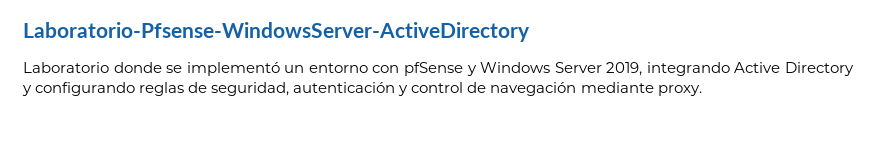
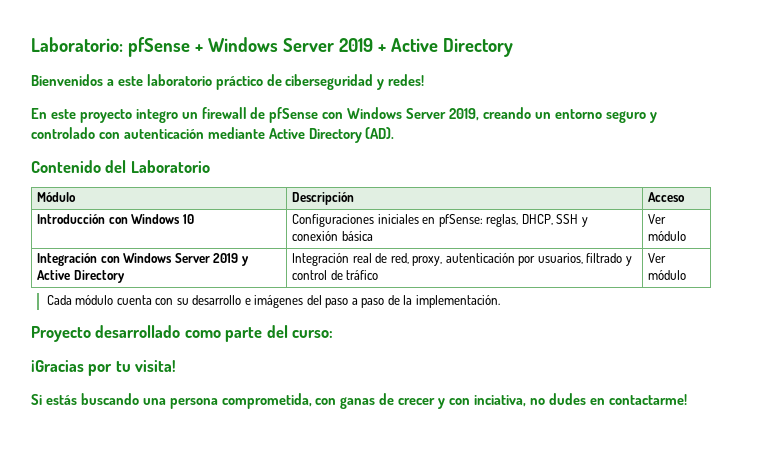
[23,22,530,42] [23,62,854,76] [22,82,702,96] Laboratorio-Pfsense-WindowsServer-ActiveDirectory // Laboratorio donde se implementó un entorno con pfSense y Windows Server 2019, integrando Active Directory y configurando reglas de seguridad, autenticación y control de navegación mediante proxy. -> [31,37,513,57] [31,74,425,90] [31,107,657,123] [31,127,395,143] [31,160,210,173] [37,192,77,202] [292,192,355,205] [648,192,686,202] [37,214,194,224] [292,214,588,227] [292,231,373,241] [648,214,667,224] [648,231,687,241] [37,253,249,266] [37,270,125,283] [292,253,632,266] [292,270,379,280] [648,253,667,263] [648,270,687,280] [46,295,500,308] [31,325,334,342] [31,360,177,376] [31,393,687,409] Laboratorio: pfSense + Windows Server 2019 + Active Directory // Bienvenidos a este laboratorio práctico de ciberseguridad y redes! // En este proyecto integro un firewall de pfSense con Windows Server 2019, creando un entorno seguro y controlado con autenticación mediante Active Directory (AD). // Contenido del Laboratorio // Módulo | Descripción | Acceso // Introducción con Windows 10 | Configuraciones iniciales en pfSense: reglas, DHCP, SSH y conexión básica | Ver módulo // Integración con Windows Server 2019 y Active Directory | Integración real de red, proxy, autenticación por usuarios, filtrado y control de tráfico | Ver módulo // Cada módulo cuenta con su desarrollo e imágenes del paso a paso de la implementación. // Proyecto desarrollado como parte del curso: // ¡Gracias por tu visita! // Si estás buscando una persona comprometida, con ganas de crecer y con inciativa, no dudes en contactarme!

